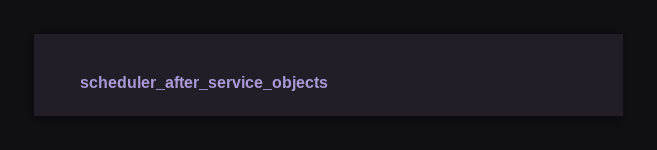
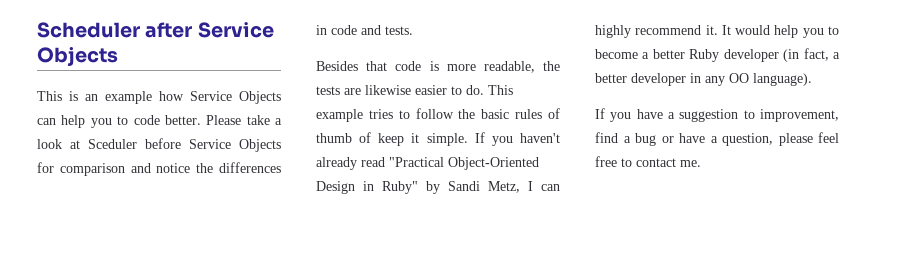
[80,76,328,91] scheduler_after_service_objects -> [37,22,274,38] [37,46,118,66] [37,91,281,104] [37,115,282,128] [37,138,281,152] [37,162,281,176] [316,25,413,35] [316,61,560,73] [316,85,513,95] [316,108,560,122] [316,132,560,146] [316,157,539,170] [316,181,560,194] [595,25,839,38] [595,48,840,62] [595,73,812,86] [595,108,839,122] [595,132,839,146] [595,156,701,167] Scheduler after Service Objects // This is an example how Service Objects can help you to code better. Please take a look at Sceduler before Service Objects for comparison and notice the differences in code and tests. // Besides that code is more readable, the tests are likewise easier to do. This example tries to follow the basic rules of thumb of keep it simple. If you haven't already read "Practical Object-Oriented Design in Ruby" by Sandi Metz, I can highly recommend it. It would help you to become a better Ruby developer (in fact, a better developer in any OO language). // If you have a suggestion to improvement, find a bug or have a question, please feel free to contact me.

